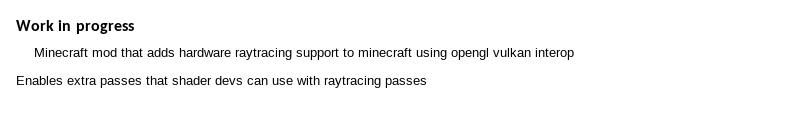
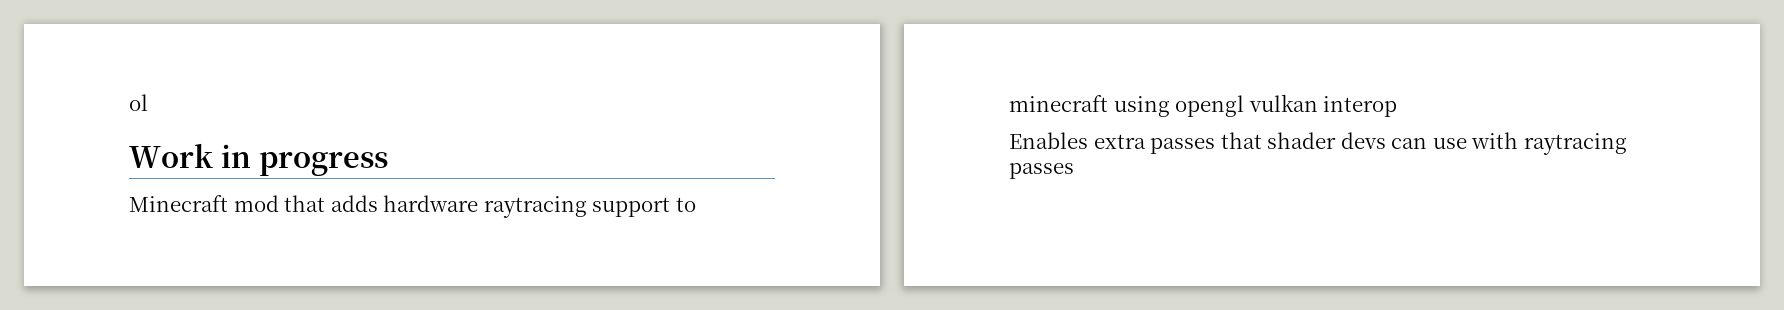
(16, 25) none -> [129,94,148,111] ol //

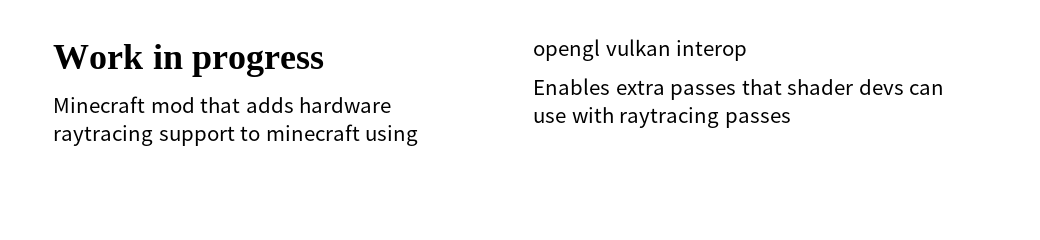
[129,94,148,111] ol // -> (53, 56) none

